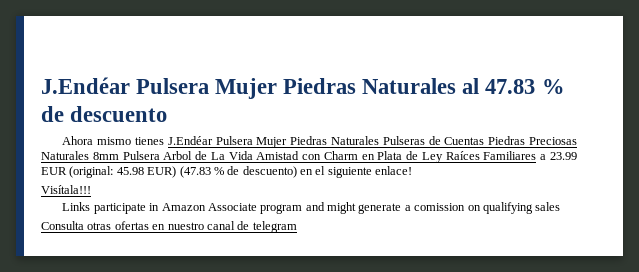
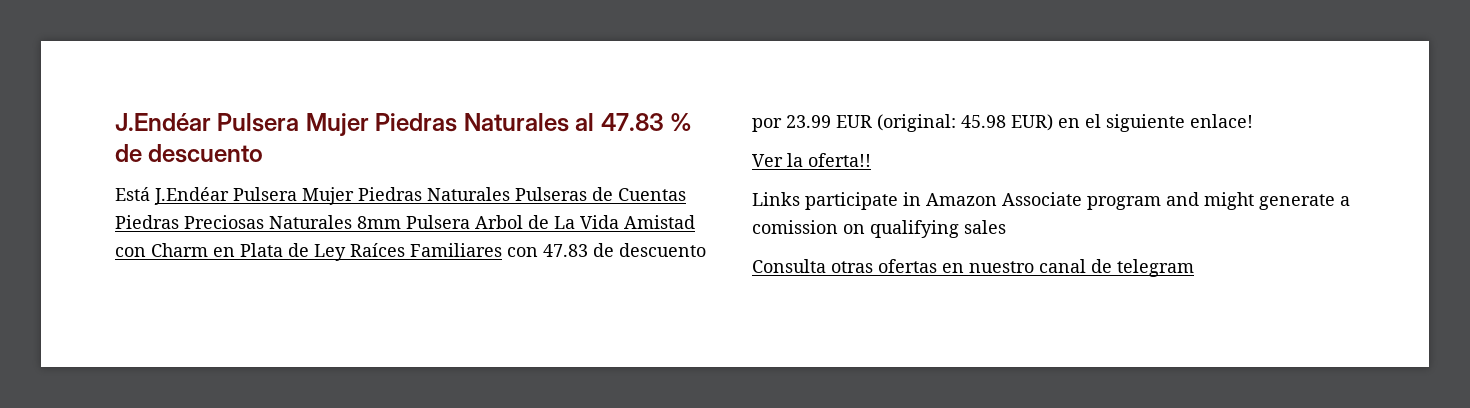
[62,136,165,145] Ahora mismo tienes -> [115,187,150,201] Está
[540,154,547,160] a -> [507,243,706,257] [752,118,782,132] con 47.83 de descuento por
[179,166,297,178] (47.83 % de descuento) -> (1053, 122) none
[41,185,91,194] Visítala!!! -> [752,153,871,167] Ver la oferta!!

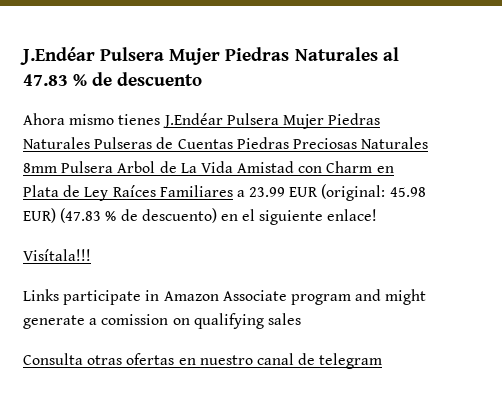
[115,187,150,201] Está -> [23,113,161,125] Ahora mismo tienes
[507,243,706,257] [752,118,782,132] con 47.83 de descuento por -> [236,190,245,197] a
(1053, 122) none -> [60,208,217,223] (47.83 % de descuento)
[752,153,871,167] Ver la oferta!! -> [23,249,91,261] Visítala!!!

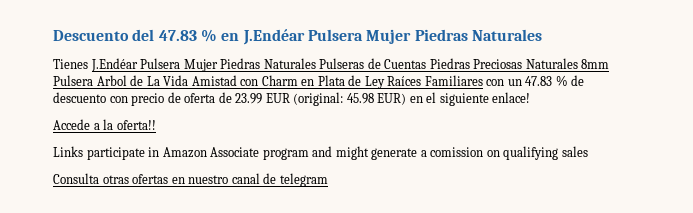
[20,47,399,65] [23,72,203,86] [23,113,161,125] J.Endéar Pulsera Mujer Piedras Naturales al 47.83 % de descuento // Ahora mismo tienes -> [53,29,542,45] [53,59,88,69] Descuento del 47.83 % en J.Endéar Pulsera Mujer Piedras Naturales // Tienes
[236,190,245,197] a -> [486,75,585,86] [53,92,232,106] con un 47.83 % de descuento con precio de oferta de
[60,208,217,223] (47.83 % de descuento) -> (407, 99) none
[23,249,91,261] Visítala!!! -> [53,119,156,130] Accede a la oferta!!

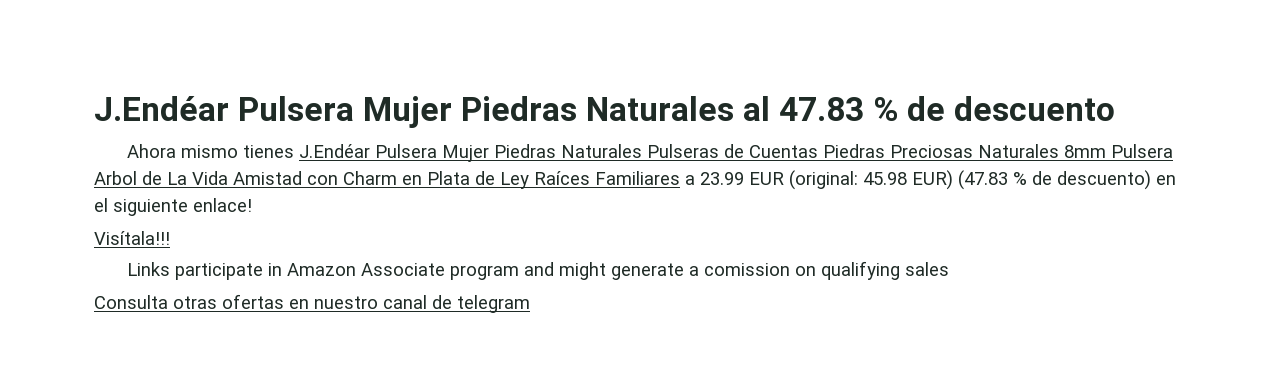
[53,29,542,45] [53,59,88,69] Descuento del 47.83 % en J.Endéar Pulsera Mujer Piedras Naturales // Tienes -> [94,96,1116,128] [126,144,294,158] J.Endéar Pulsera Mujer Piedras Naturales al 47.83 % de descuento // Ahora mismo tienes
[486,75,585,86] [53,92,232,106] con un 47.83 % de descuento con precio de oferta de -> [685,175,695,185] a
(407, 99) none -> [958,170,1151,190] (47.83 % de descuento)
[53,119,156,130] Accede a la oferta!! -> [94,231,170,245] Visítala!!!

